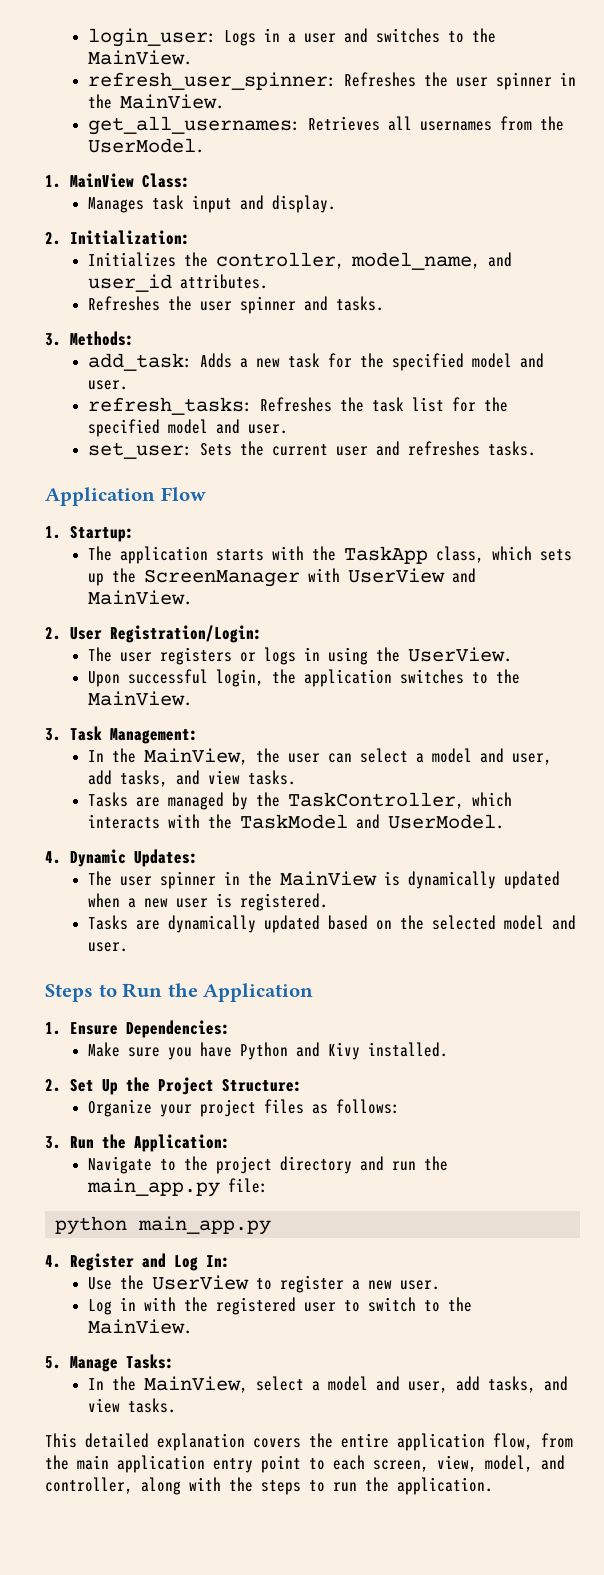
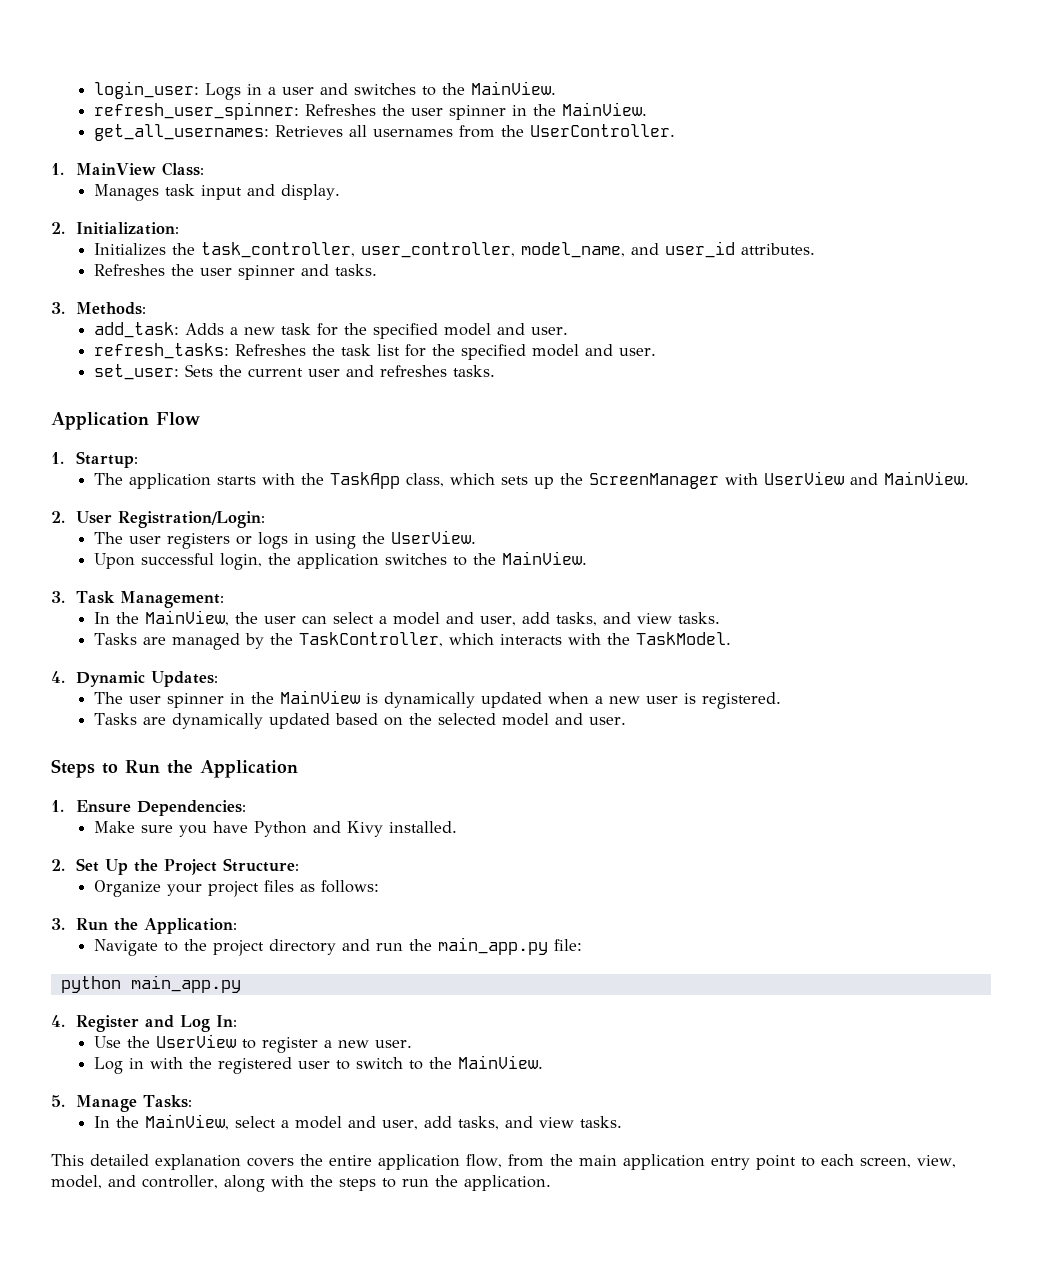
[88,138,205,153] UserModel. -> [529,124,675,137] UserController.
[216,252,345,269] controller, -> [200,242,515,258] task_controller, user_controller,
[240,814,505,829] TaskModel and UserModel. -> [635,632,731,645] TaskModel.

